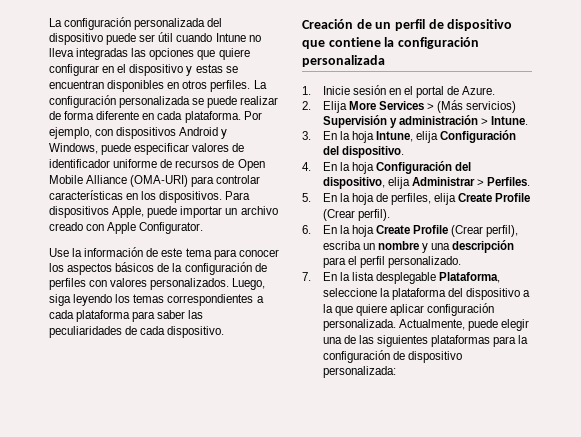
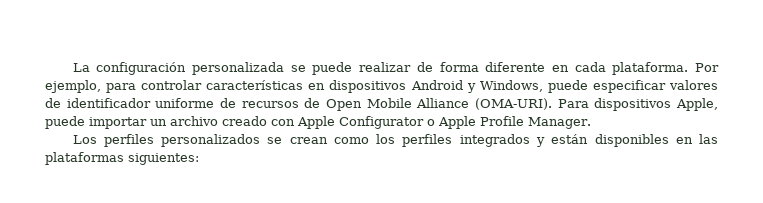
[49,17,223,30] [49,32,261,45] [49,48,250,60] [49,64,238,76] [49,80,267,92] [49,95,191,108] La configuración personalizada del dispositivo puede ser útil cuando Intune no lleva integradas las opciones que quiere configurar en el dispositivo y estas se encuentran disponibles en otros perfiles. La configuración personalizada -> [72,62,285,75] La configuración personalizada
[95,129,114,136] con -> [106,80,326,93] para controlar características en
[130,175,261,187] [49,190,223,203] (OMA-URI) para controlar características en los dispositivos. -> [475,98,552,110] (OMA-URI).
[139,222,204,234] [49,247,279,260] [49,262,267,275] [49,278,266,290] [49,294,264,306] [49,310,204,322] [49,326,225,338] [302,19,513,31] [302,37,479,49] [302,55,385,67] [302,85,496,98] [302,100,517,113] [322,115,529,128] [302,130,517,143] [322,146,404,158] [302,161,472,174] [322,177,531,189] [302,193,531,205] [322,209,390,221] [302,225,519,237] [322,240,515,253] [322,256,462,268] [302,272,501,284] [322,288,531,300] [322,303,495,316] [322,319,530,331] [322,335,529,347] [322,350,462,363] [322,366,396,378] Configurator. // Use la información de este tema para conocer los aspectos básicos de la configuración de perfiles con valores personalizados. Luego, siga leyendo los temas correspondientes a cada plataforma para saber las peculiaridades de cada dispositivo. // Creación de un perfil de dispositivo que contiene la configuración personalizada // 1. Inicie sesión en el portal de Azure. // 2. Elija More Services > (Más servicios) Supervisión y administración > Intune. // 3. En la hoja Intune, elija Configuración del dispositivo. // 4. En la hoja Configuración del dispositivo, elija Administrar > Perfiles. // 5. En la hoja de perfiles, elija Create Profile (Crear perfil). // 6. En la hoja Create Profile (Crear perfil), escriba un nombre y una descripción para el perfil personalizado. // 7. En la lista desplegable Plataforma, seleccione la plataforma del dispositivo a la que quiere aplicar configuración personalizada. Actualmente, puede elegir una de las siguientes plataformas para la configuración de dispositivo personalizada: -> [339,116,591,129] [72,134,719,147] [45,152,199,165] Configurator o Apple Profile Manager. // Los perfiles personalizados se crean como los perfiles integrados y están disponibles en las plataformas siguientes:

